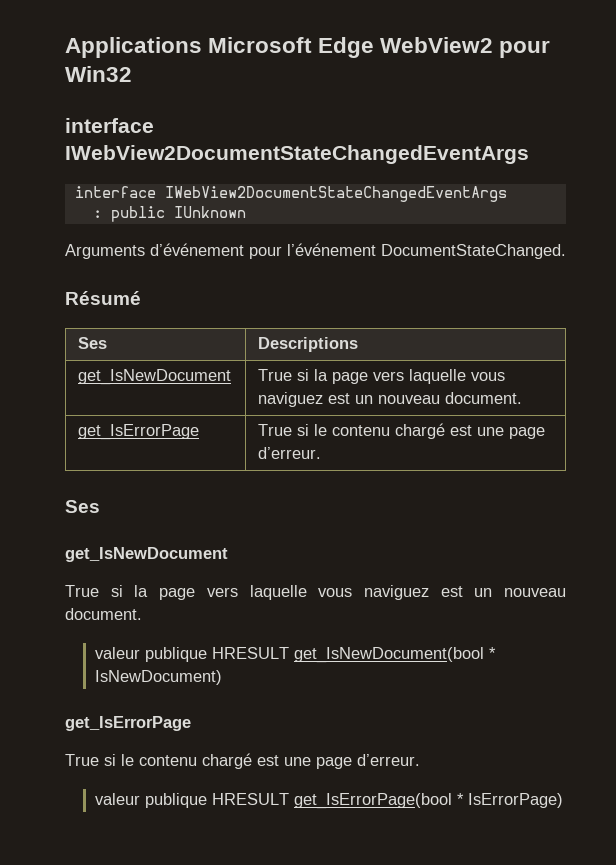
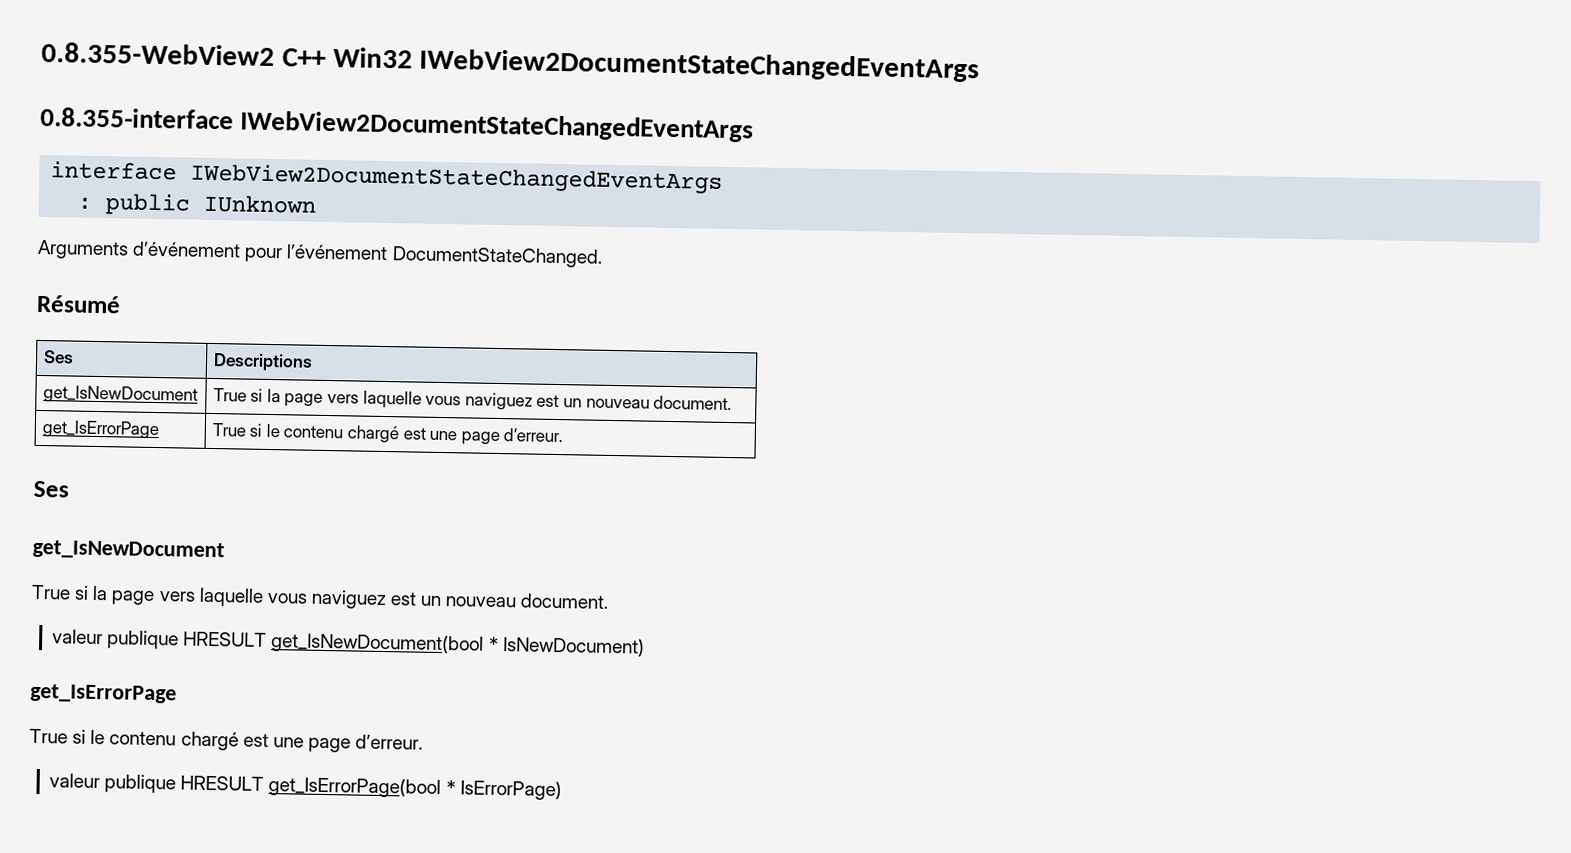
[65,37,551,58] Applications Microsoft Edge WebView2 pour -> [41,41,326,67] 0.8.355-WebView2 C++
[65,118,154,133] // interface -> [419,48,981,83] [40,106,234,130] IWebView2DocumentStateChangedEventArgs // 0.8.355-interface

